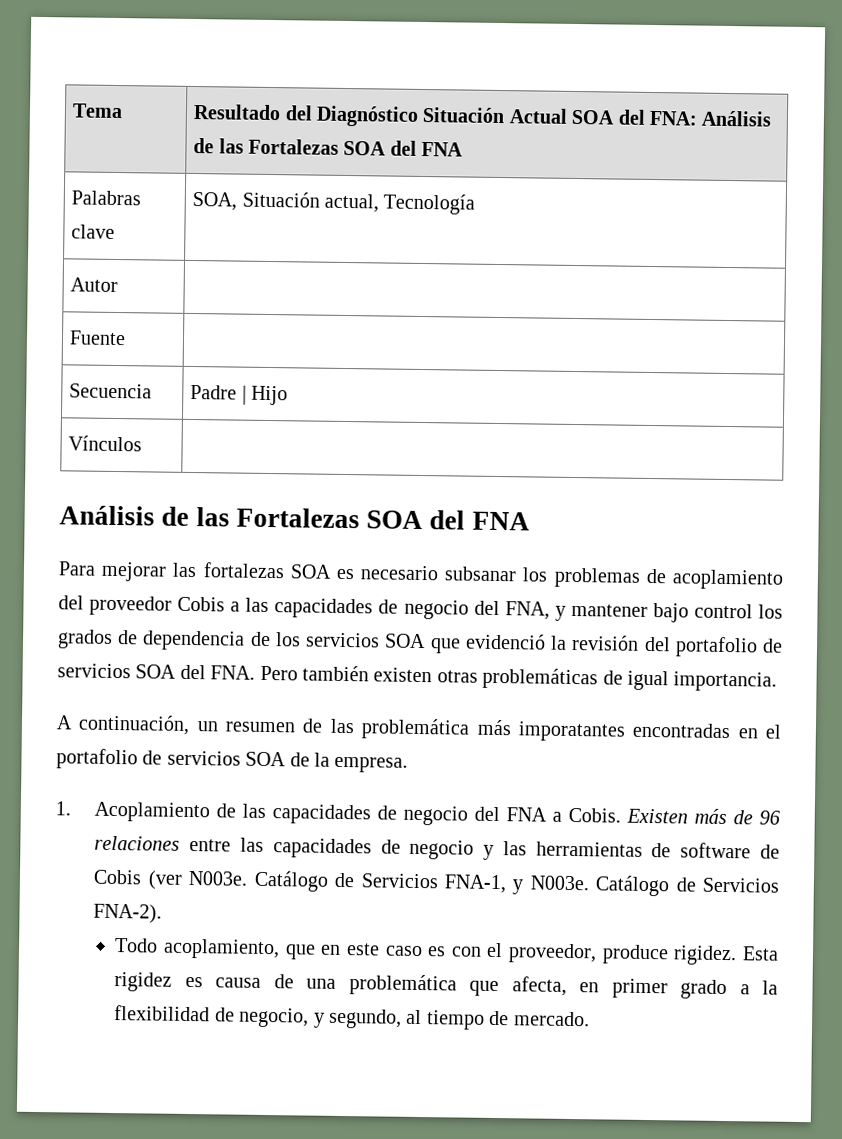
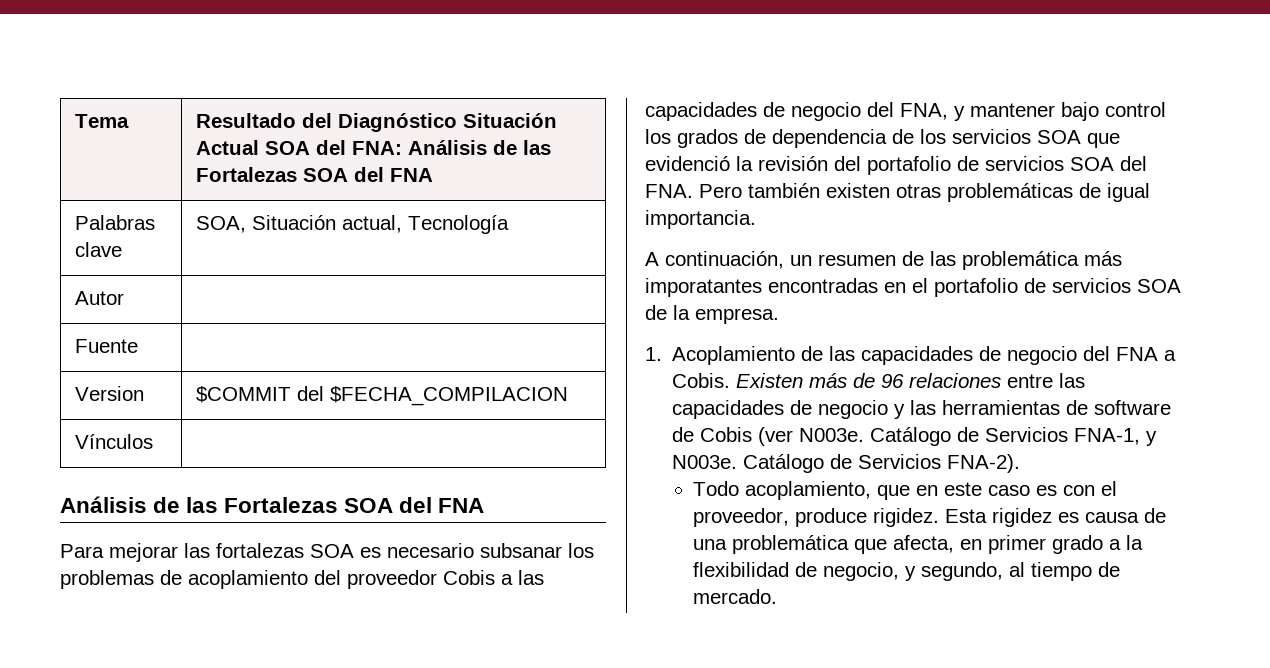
[69,383,153,399] [190,384,288,406] Secuencia | Padre | Hijo -> [74,386,144,401] [195,386,568,406] Version | $COMMIT del $FECHA_COMPILACION

